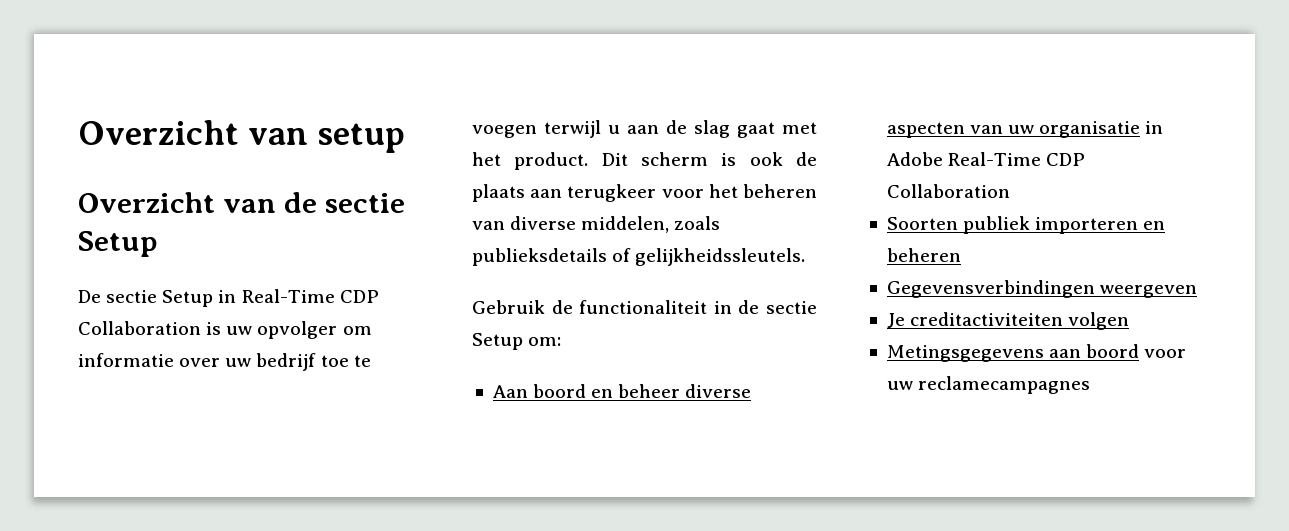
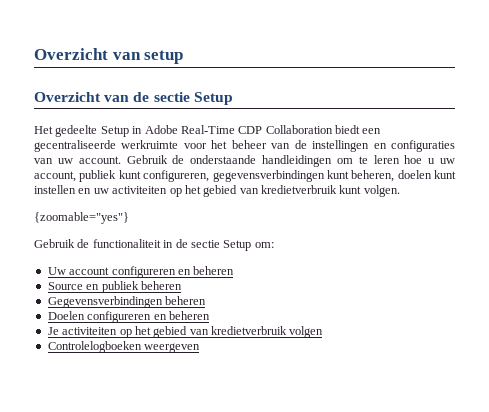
[78,290,158,303] De sectie -> [34,125,98,137] Het gedeelte
[241,289,379,303] [78,321,372,339] [78,353,371,371] [472,120,817,138] [472,152,817,170] [472,184,817,202] [472,216,721,233] [472,248,806,266] Real-Time CDP Collaboration is uw opvolger om informatie over uw bedrijf toe te voegen terwijl u aan de slag gaat met het product. Dit scherm is ook de plaats aan terugkeer voor het beheren van diverse middelen, zoals publieksdetails of gelijkheidssleutels. -> [144,125,382,134] [34,140,456,152] [34,155,455,167] [34,170,456,182] [34,185,400,197] [34,212,129,224] Adobe Real-Time CDP Collaboration biedt een gecentraliseerde werkruimte voor het beheer van de instellingen en configuraties van uw account. Gebruik de onderstaande handleidingen om te leren hoe u uw account, publiek kunt configureren, gegevensverbindingen kunt beheren, doelen kunt instellen en uw activiteiten op het gebied van kredietverbruik kunt volgen. // {zoomable="yes"}
[492,384,752,398] [886,121,1164,138] [886,152,1086,166] [886,184,1010,198] [886,216,1166,234] [886,248,961,262] [886,280,1198,298] [886,312,1130,330] [886,344,1187,362] [886,376,1091,394] Aan boord en beheer diverse aspecten van uw organisatie in Adobe Real-Time CDP Collaboration // Soorten publiek importeren en beheren // Gegevensverbindingen weergeven // Je creditactiviteiten volgen // Metingsgegevens aan boord voor uw reclamecampagnes -> [47,266,235,278] [47,281,182,293] [47,296,207,308] [47,311,210,323] [47,326,324,338] [47,341,201,353] Uw account configureren en beheren // Source en publiek beheren // Gegevensverbindingen beheren // Doelen configureren en beheren // Je activiteiten op het gebied van kredietverbruik volgen // Controlelogboeken weergeven

